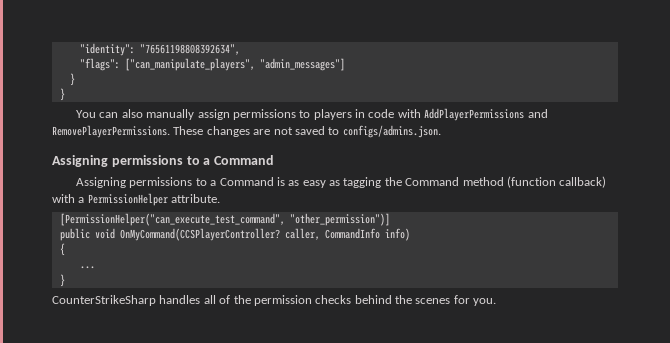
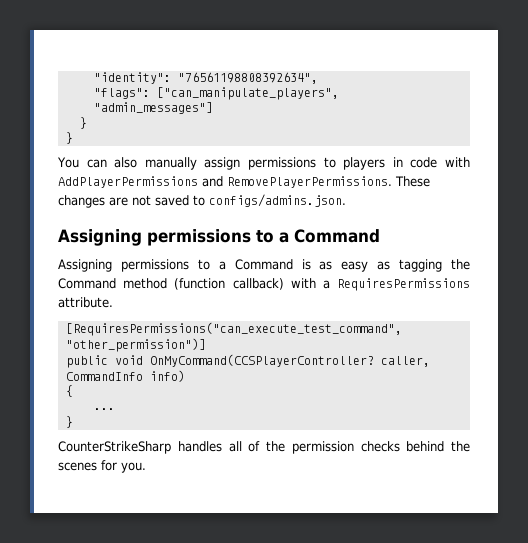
[87,193,168,206] PermissionHelper -> [337,278,470,291] RequiresPermissions
[59,213,285,226] [PermissionHelper("can_execute_test_command", -> [65,322,402,336] [RequiresPermissions("can_execute_test_command",

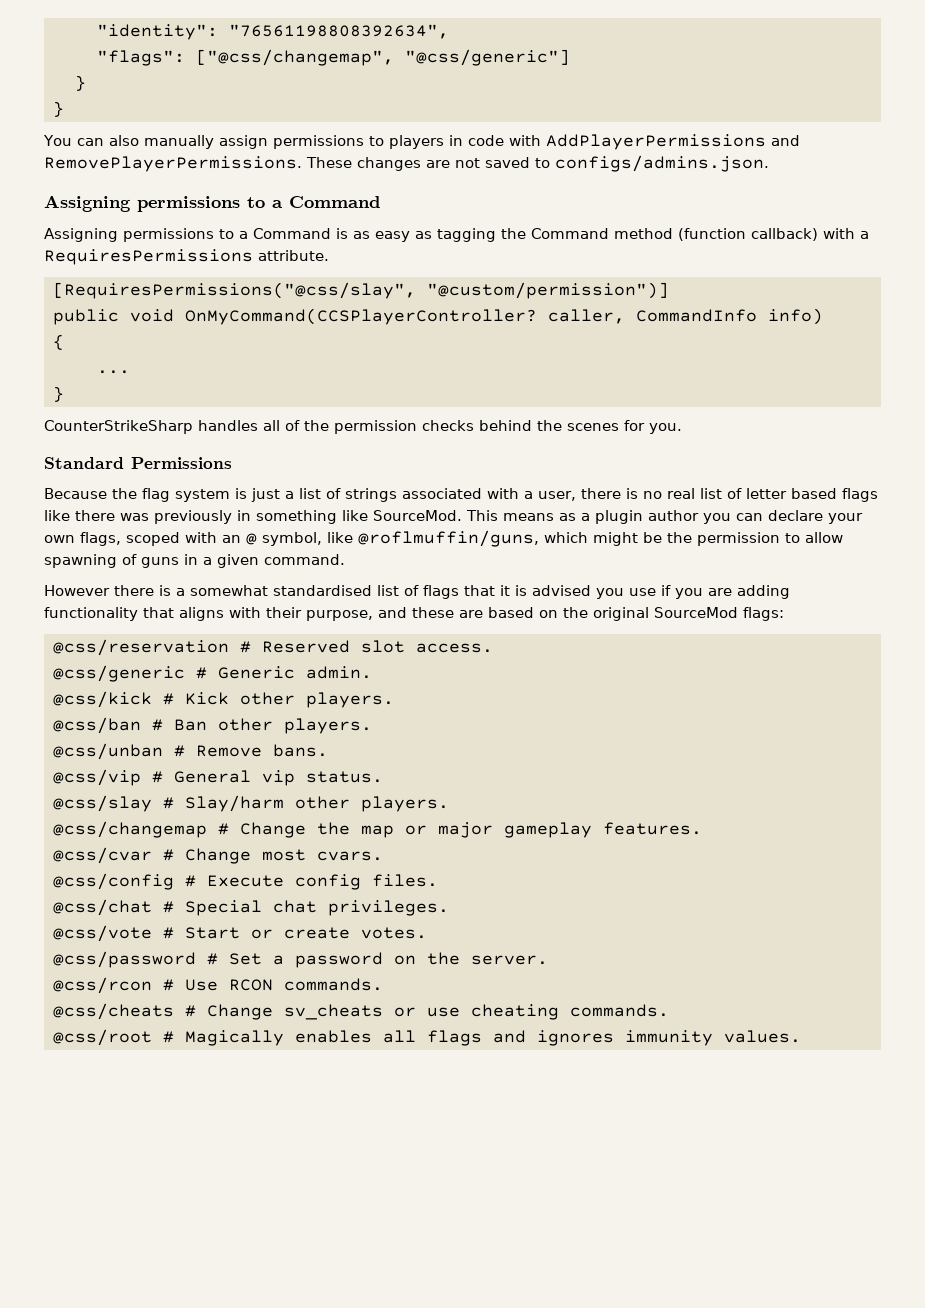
[156,87,339,100] [93,102,213,114] ["can_manipulate_players", "admin_messages"] -> [195,49,570,66] ["@css/changemap", "@css/generic"]
[65,322,402,336] [65,338,206,352] [RequiresPermissions("can_execute_test_command", "other_permission")] -> [52,282,669,299] [RequiresPermissions("@css/slay", "@custom/permission")]
(146, 467) none -> [44,457,232,469] [44,488,878,502] [44,510,863,524] [44,530,843,547] [44,554,345,568] [44,585,790,599] [44,607,784,621] [52,639,493,656] [52,665,372,682] [52,691,394,708] [52,717,372,734] [52,743,328,760] [52,769,383,786] [52,795,449,812] [52,821,702,838] [52,847,383,864] [52,873,438,890] [52,899,449,916] [52,925,427,942] [52,951,548,968] [52,977,383,994] [52,1003,669,1020] [52,1029,801,1046] // Standard Permissions // Because the flag system is just a list of strings associated with a user, there is no real list of letter based flags like there was previously in something like SourceMod. This means as a plugin author you can declare your own flags, scoped with an @ symbol, like @roflmuffin/guns, which might be the permission to allow spawning of guns in a given command. // However there is a somewhat standardised list of flags that it is advised you use if you are adding functionality that aligns with their purpose, and these are based on the original SourceMod flags: // @css/reservation # Reserved slot access. // @css/generic # Generic admin. // @css/kick # Kick other players. // @css/ban # Ban other players. // @css/unban # Remove bans. // @css/vip # General vip status. // @css/slay # Slay/harm other players. // @css/changemap # Change the map or major gameplay features. // @css/cvar # Change most cvars. // @css/config # Execute config files. // @css/chat # Special chat privileges. // @css/vote # Start or create votes. // @css/password # Set a password on the server. // @css/rcon # Use RCON commands. // @css/cheats # Change sv_cheats or use cheating commands. // @css/root # Magically enables all flags and ignores immunity values.

